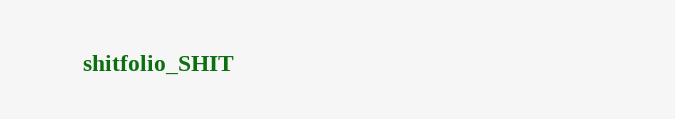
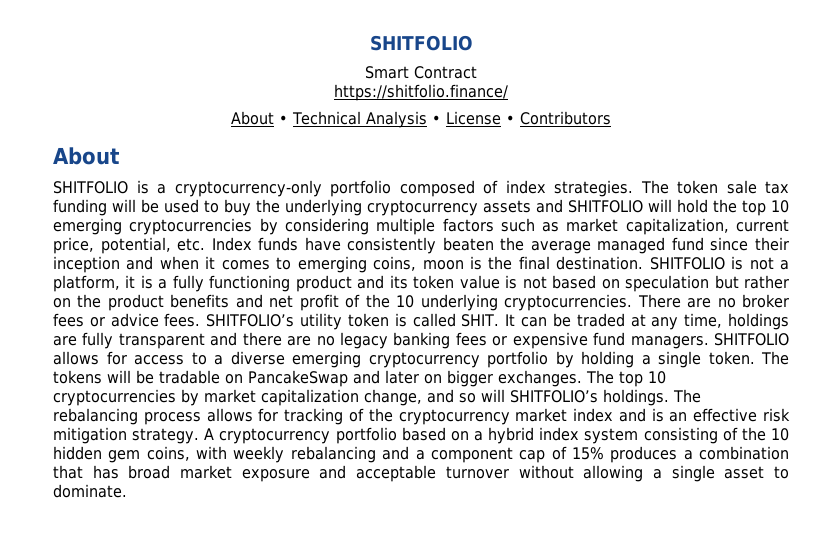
[83,55,234,75] shitfolio_SHIT -> [369,35,473,51] [365,66,477,79] [334,84,508,101] [230,111,612,128] [53,147,120,165] [53,180,789,197] [53,199,789,216] [53,218,789,235] [53,237,790,254] [53,256,789,273] [53,275,790,292] [53,294,789,311] [53,313,789,330] [53,332,790,349] [53,351,789,368] [53,370,666,387] [53,389,701,406] [53,408,791,425] [53,427,789,444] [53,446,789,463] [53,465,790,482] [53,484,127,498] SHITFOLIO // Smart Contract // https://shitfolio.finance/ // About • Technical Analysis • License • Contributors // About // SHITFOLIO is a cryptocurrency-only portfolio composed of index strategies. The token sale tax funding will be used to buy the underlying cryptocurrency assets and SHITFOLIO will hold the top 10 emerging cryptocurrencies by considering multiple factors such as market capitalization, current price, potential, etc. Index funds have consistently beaten the average managed fund since their inception and when it comes to emerging coins, moon is the final destination. SHITFOLIO is not a platform, it is a fully functioning product and its token value is not based on speculation but rather on the product benefits and net profit of the 10 underlying cryptocurrencies. There are no broker fees or advice fees. SHITFOLIO’s utility token is called SHIT. It can be traded at any time, holdings are fully transparent and there are no legacy banking fees or expensive fund managers. SHITFOLIO allows for access to a diverse emerging cryptocurrency portfolio by holding a single token. The tokens will be tradable on PancakeSwap and later on bigger exchanges. The top 10 cryptocurrencies by market capitalization change, and so will SHITFOLIO’s holdings. The rebalancing process allows for tracking of the cryptocurrency market index and is an effective risk mitigation strategy. A cryptocurrency portfolio based on a hybrid index system consisting of the 10 hidden gem coins, with weekly rebalancing and a component cap of 15% produces a combination that has broad market exposure and acceptable turnover without allowing a single asset to dominate.

